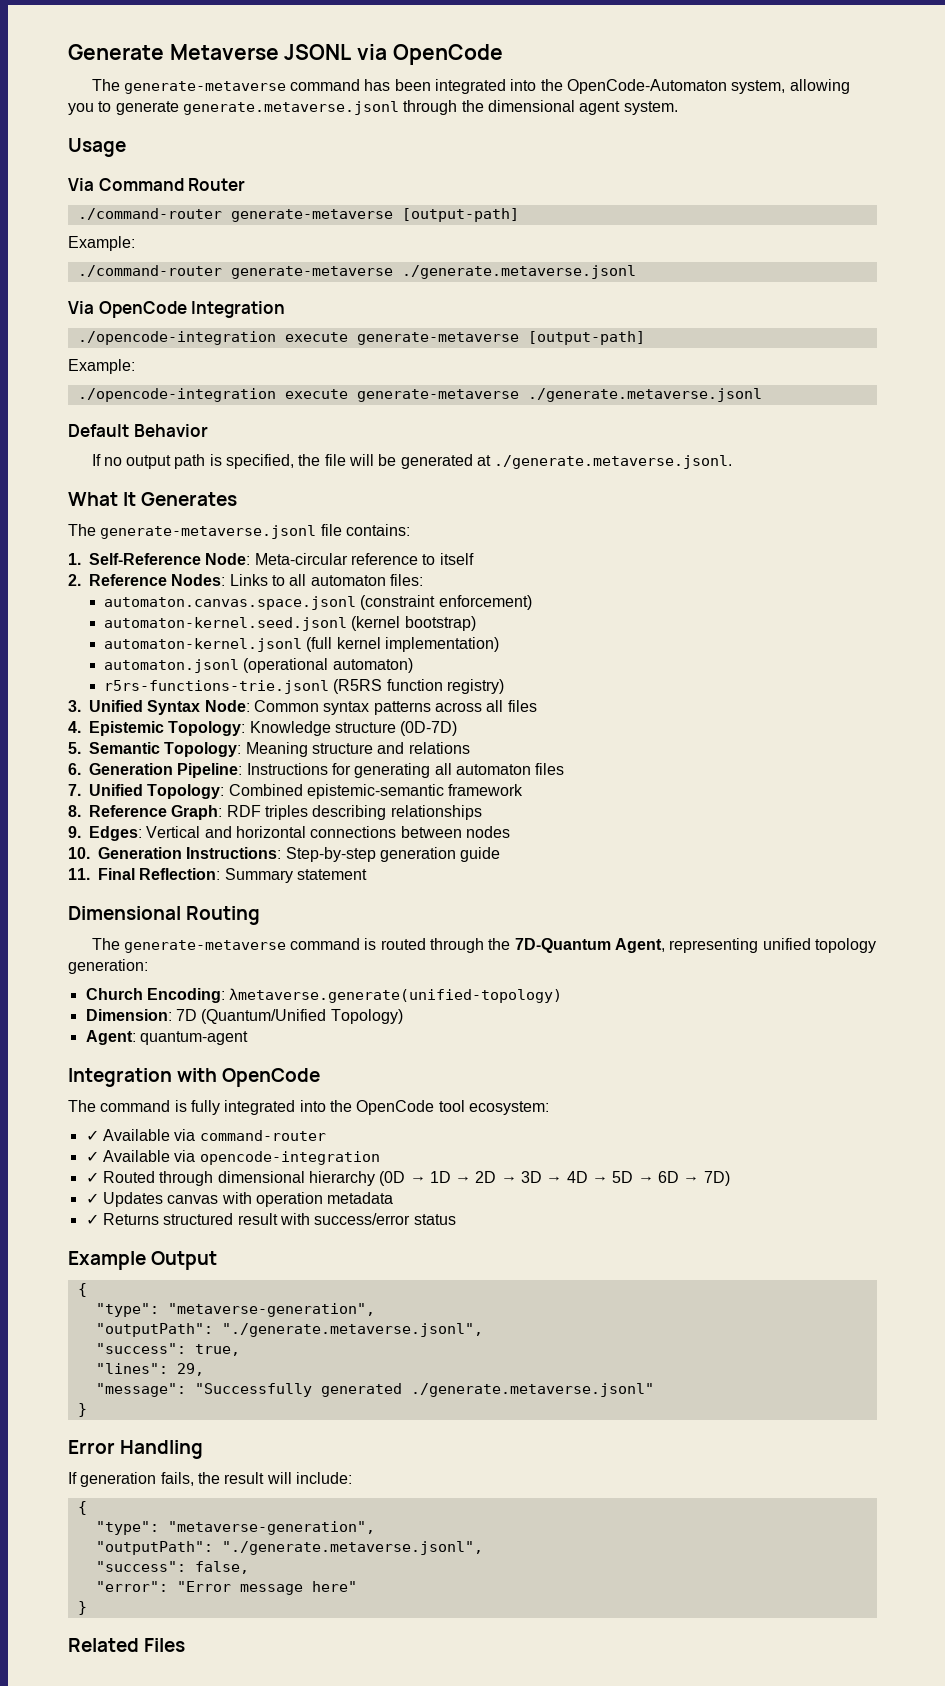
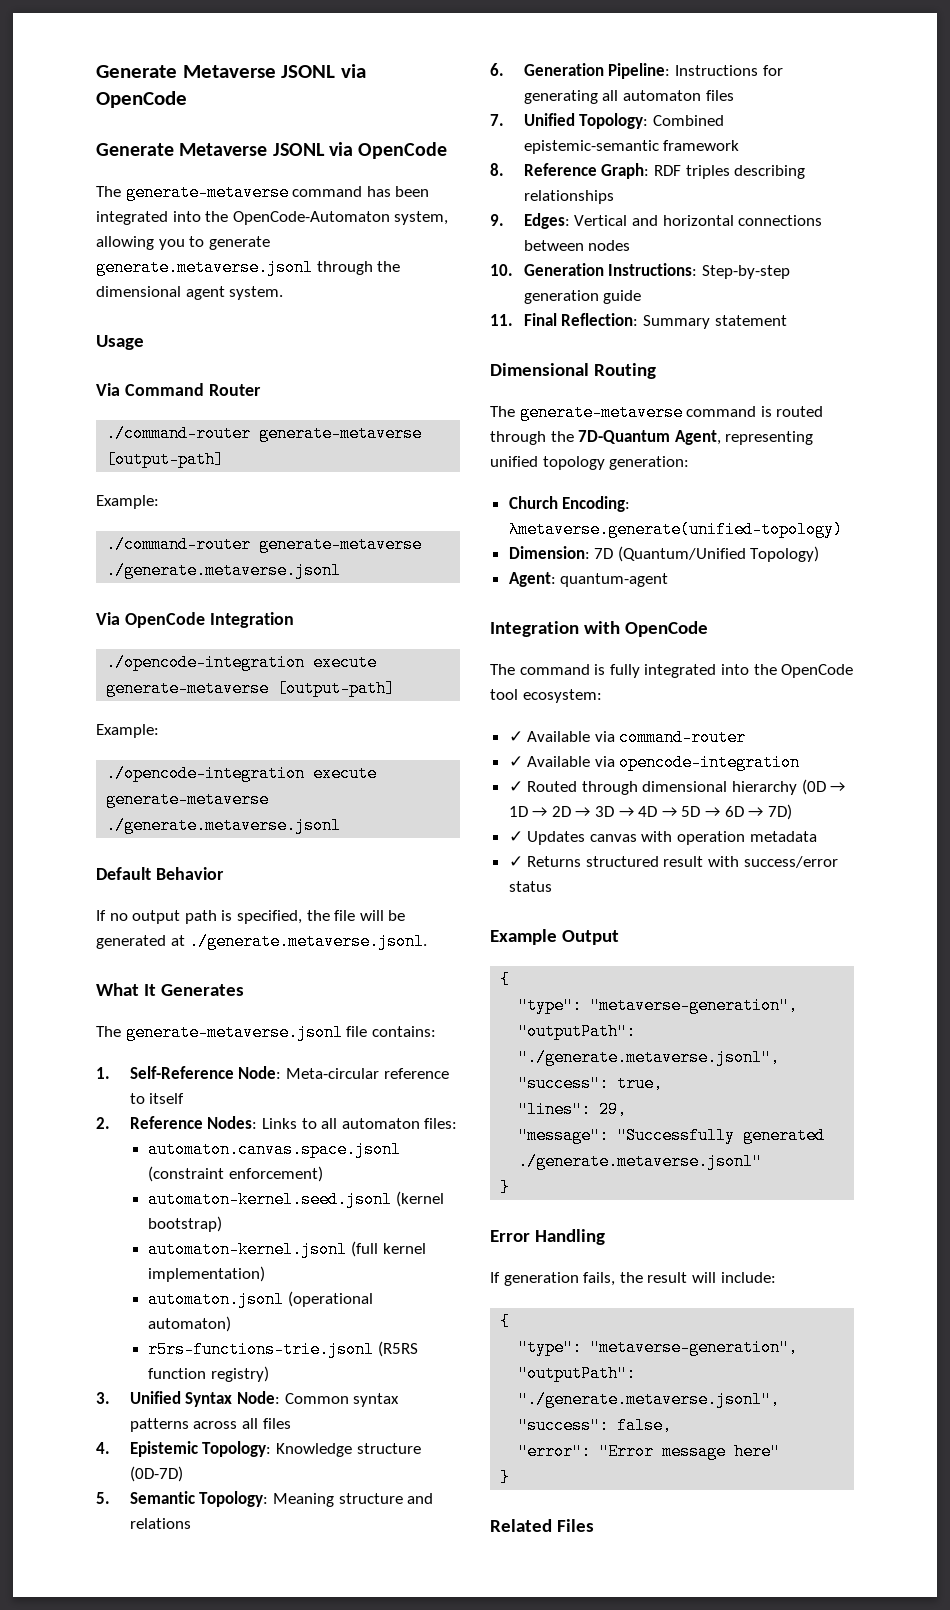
[68,44,503,65] Generate Metaverse JSONL via OpenCode -> [96,64,366,78] [96,91,187,108] [96,142,448,159] Generate Metaverse JSONL via OpenCode // Generate Metaverse JSONL via OpenCode

